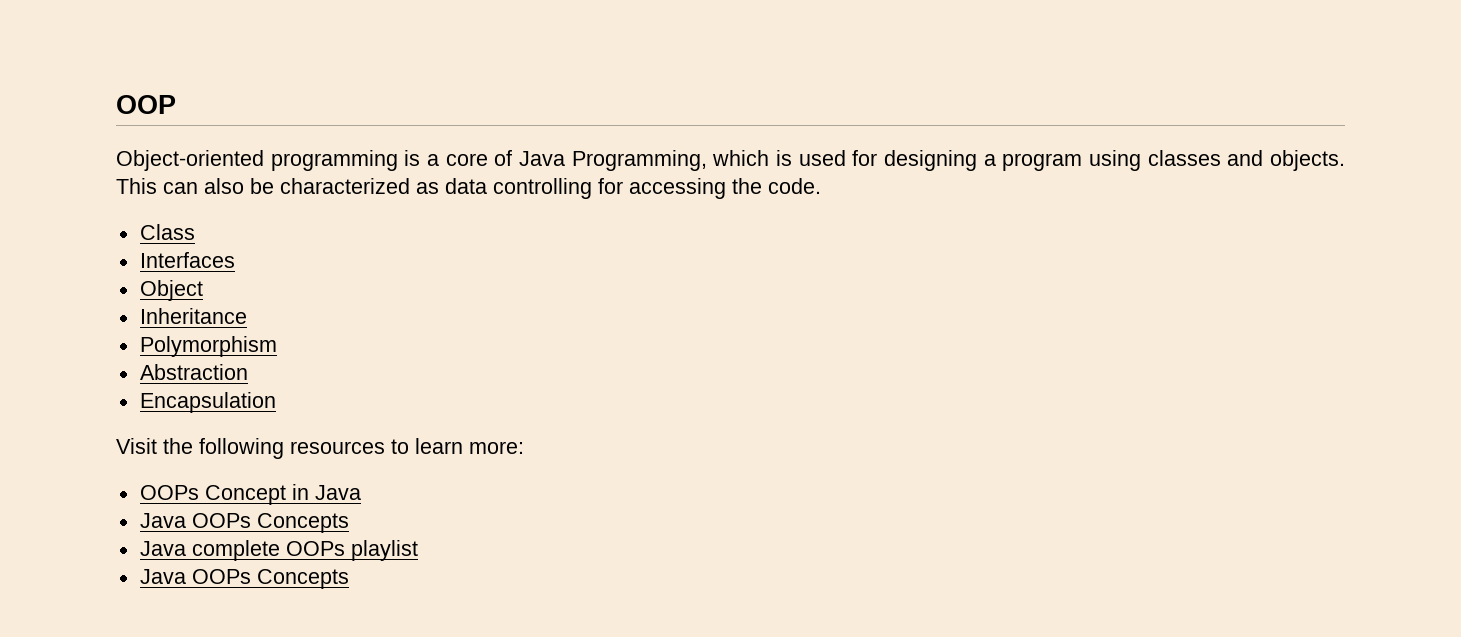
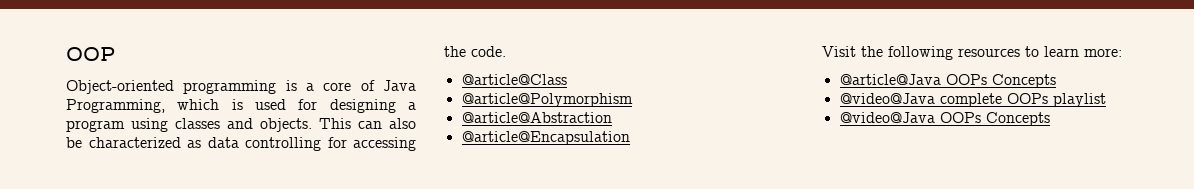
[139,224,195,240] [139,252,235,268] [139,280,203,301] [139,308,247,324] [139,336,277,357] [139,364,248,380] [139,392,276,413] Class // Interfaces // Object // Inheritance // Polymorphism // Abstraction // Encapsulation -> [461,74,567,85] [461,93,633,107] [461,112,612,123] [461,131,630,145] @article@Class // @article@Polymorphism // @article@Abstraction // @article@Encapsulation
[139,484,361,505] [139,513,186,528] OOPs Concept in Java // Java -> [839,74,941,85] @article@Java
[139,541,186,556] Java -> [839,93,935,104] @video@Java
[139,569,186,584] Java -> [839,112,935,123] @video@Java

